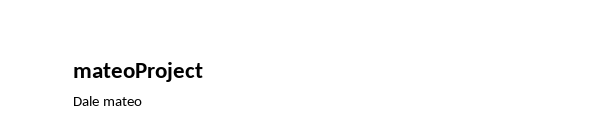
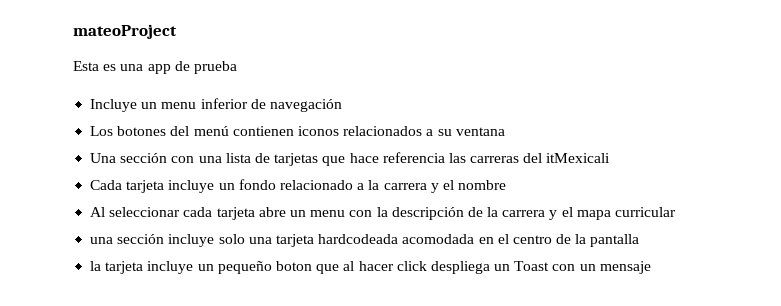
[73,96,142,106] Dale mateo -> [73,61,237,74] [90,98,342,112] [90,126,505,136] [90,152,611,166] [90,179,507,193] [90,207,677,220] [90,234,640,247] [90,261,651,274] Esta es una app de prueba // Incluye un menu inferior de navegación // Los botones del menú contienen iconos relacionados a su ventana // Una sección con una lista de tarjetas que hace referencia las carreras del itMexicali // Cada tarjeta incluye un fondo relacionado a la carrera y el nombre // Al seleccionar cada tarjeta abre un menu con la descripción de la carrera y el mapa curricular // una sección incluye solo una tarjeta hardcodeada acomodada en el centro de la pantalla // la tarjeta incluye un pequeño boton que al hacer click despliega un Toast con un mensaje

